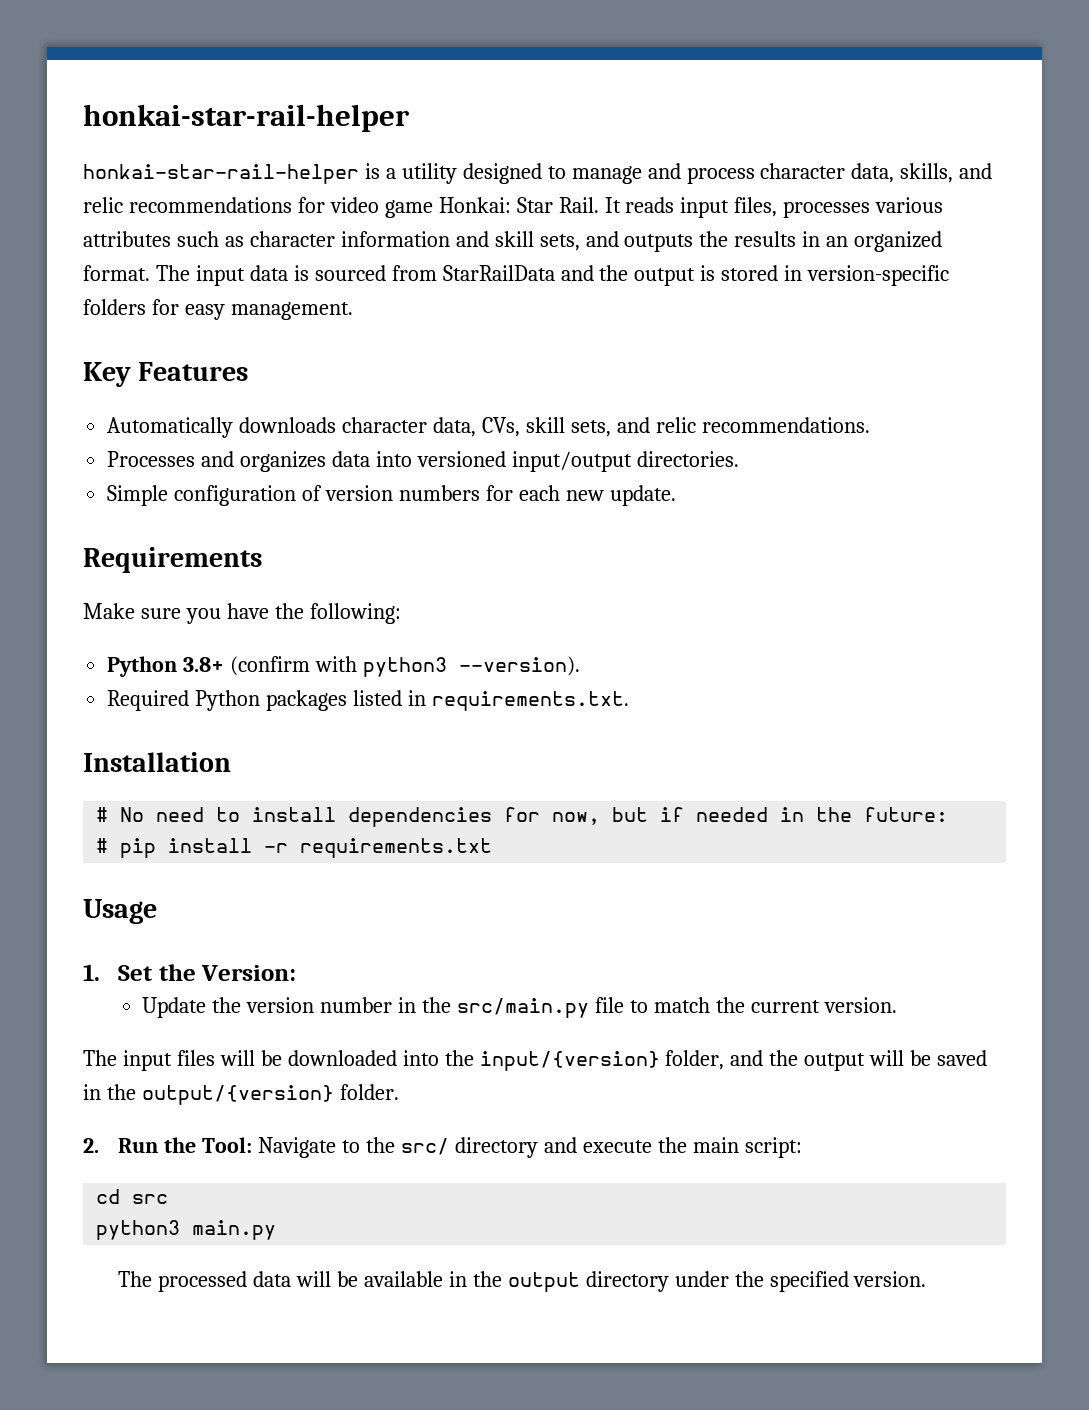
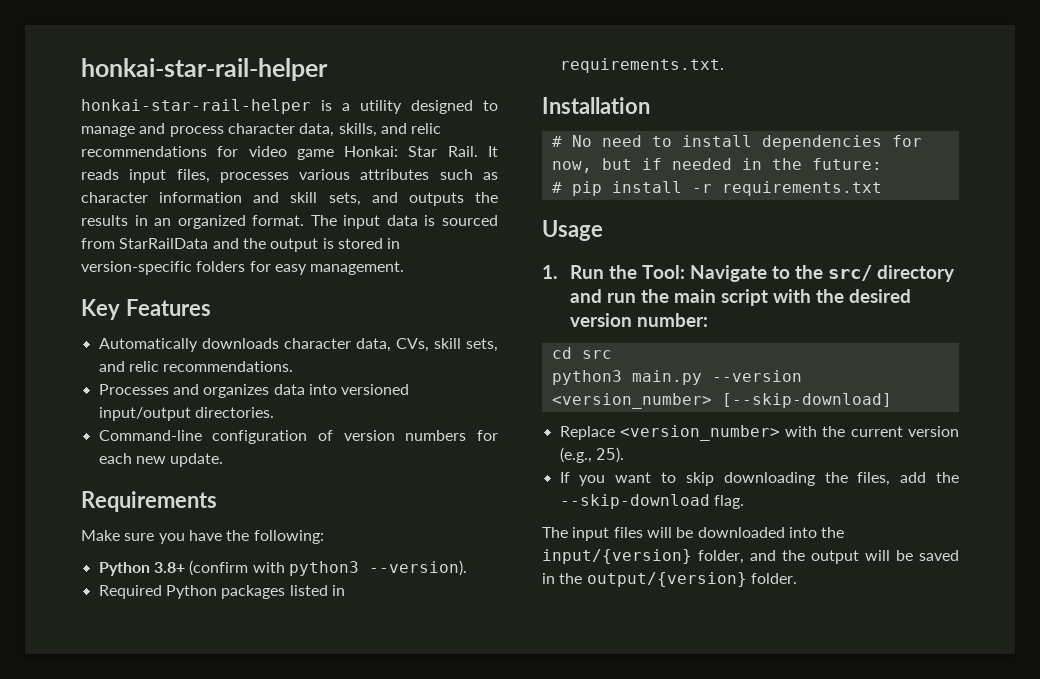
[107,485,169,506] Simple -> [98,430,202,441] Command-line
[118,964,297,981] [142,997,897,1018] Set the Version: // Update the version number in the src/main.py file to match the current version. -> [570,265,956,282] [570,289,912,306] [570,313,709,327] [551,347,612,359] [551,370,802,385] [551,393,892,409] [559,425,959,441] [559,447,624,463] [559,472,959,486] [559,494,744,509] Run the Tool: Navigate to the src/ directory and run the main script with the desired version number: // cd src // python3 main.py --version <version_number> [--skip-download] // Replace <version_number> with the current version (e.g., 25). // If you want to skip downloading the files, add the --skip-download flag.
[83,1137,802,1158] [96,1189,169,1204] [96,1220,277,1240] [118,1271,927,1292] // 2. Run the Tool: Navigate to the src/ directory and execute the main script: // cd src // python3 main.py // The processed data will be available in the output directory under the specified version. -> (797, 578) none

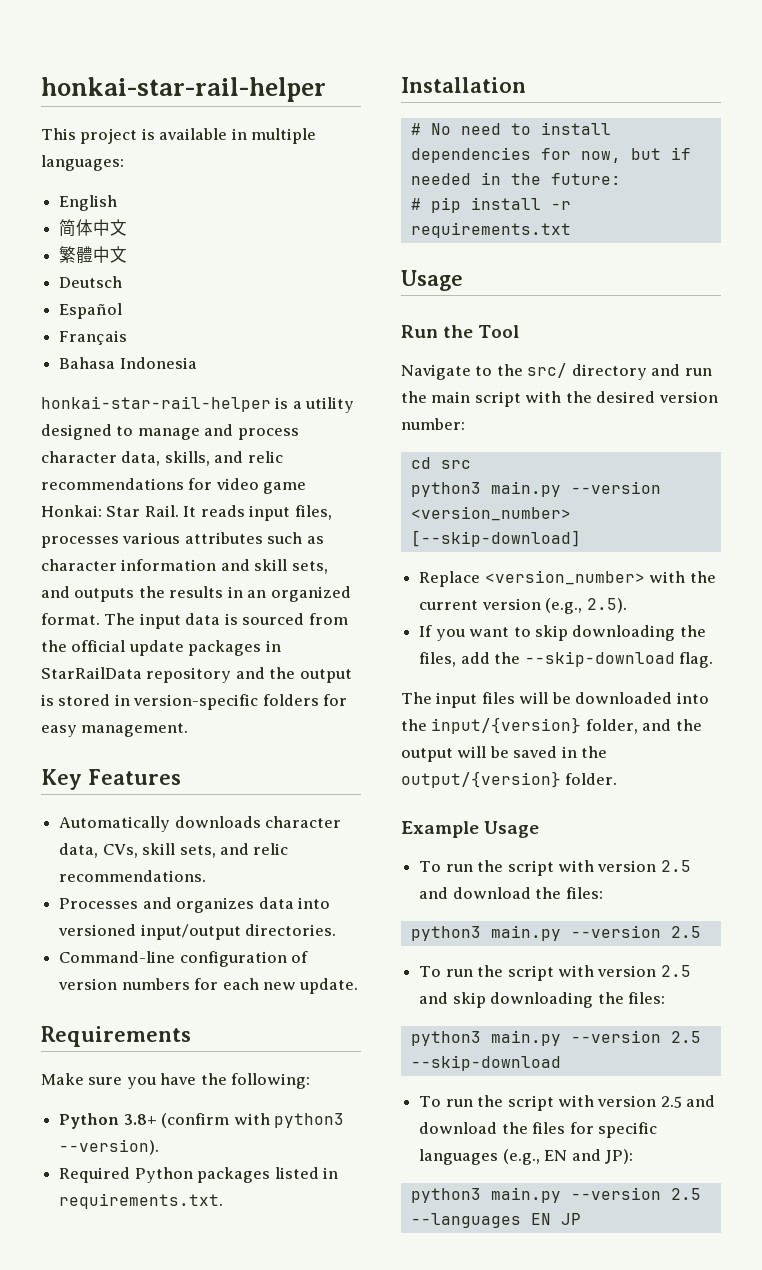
[81,58,328,81] honkai-star-rail-helper -> [41,77,326,102] [41,128,317,144] [41,155,124,171] [59,195,118,211] [59,219,128,237] [59,246,128,263] [59,276,123,288] [59,303,123,319] [59,330,128,345] [59,357,197,369] honkai-star-rail-helper // This project is available in multiple languages: // English // 简体中文 // 繁體中文 // Deutsch // Español // Français // Bahasa Indonesia
[119,238,209,249] StarRailData -> [41,640,281,656] [41,667,232,683] the official update packages in StarRailData repository
[542,265,558,279] 1. -> (463, 280) none
[642,265,686,279] Tool: -> [478,325,520,338] Tool //
[595,447,624,463] 25). -> [586,598,627,613] 2.5).
(797, 578) none -> [401,821,540,838] [419,860,691,876] [419,887,603,899] [410,925,701,941] [419,965,691,981] [419,992,665,1008] [410,1030,701,1046] [410,1055,561,1071] [419,1095,716,1111] [419,1122,657,1138] [419,1149,633,1165] [410,1187,701,1203] [410,1213,581,1228] // Example Usage // To run the script with version 2.5 and download the files: // python3 main.py --version 2.5 // To run the script with version 2.5 and skip downloading the files: // python3 main.py --version 2.5 --skip-download // To run the script with version 2.5 and download the files for specific languages (e.g., EN and JP): // python3 main.py --version 2.5 --languages EN JP

